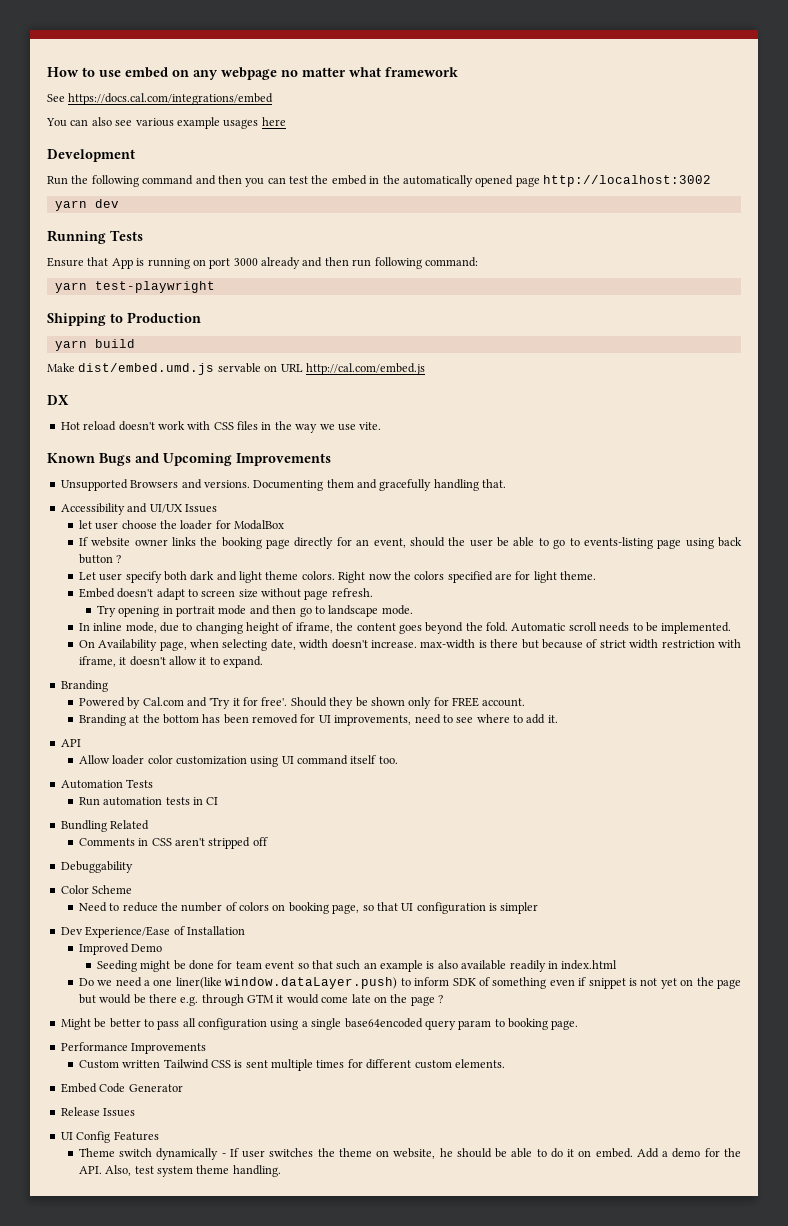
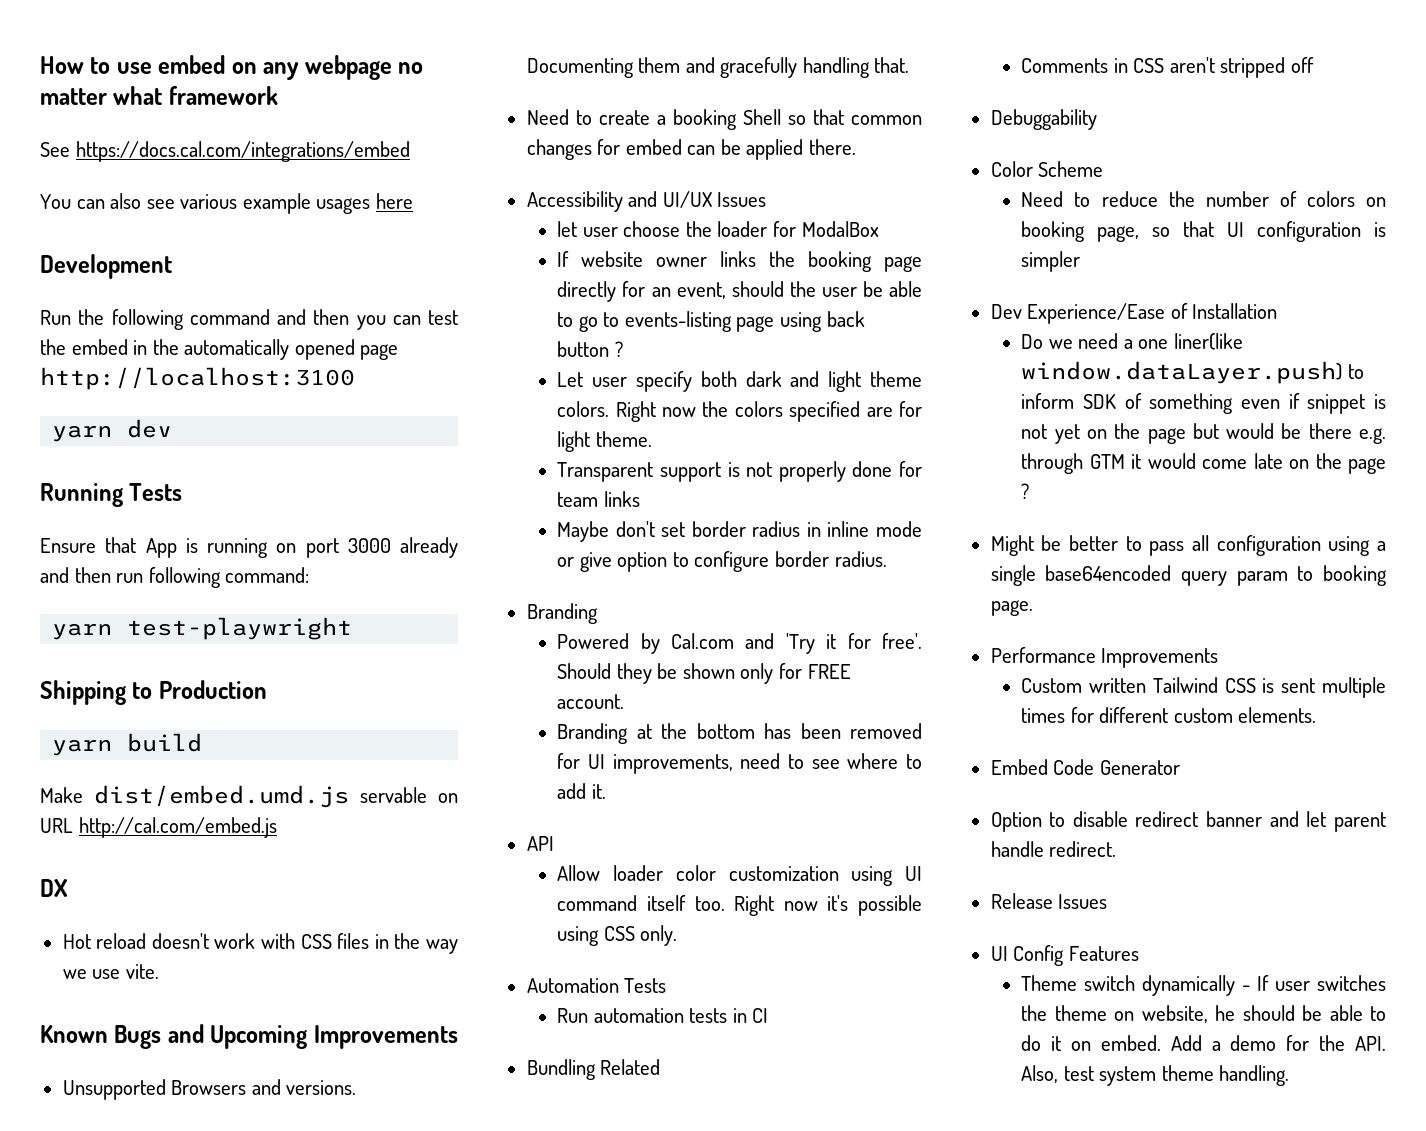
[543,175,711,187] http://localhost:3002 -> [40,367,355,390] http://localhost:3100
(507, 483) none -> [526,109,922,130] [526,139,856,160] // Need to create a booking Shell so that common changes for embed can be applied there.
[78,588,373,600] [96,605,413,617] [78,622,732,634] [78,639,742,651] [78,656,264,668] Embed doesn't adapt to screen size without page refresh. // Try opening in portrait mode and then go to landscape mode. // In inline mode, due to changing height of iframe, the content goes beyond the fold. Automatic scroll needs to be implemented. // On Availability page, when selecting date, width doesn't increase. max-width is there but because of strict width restriction with iframe, it doesn't allow it to expand. -> [557,461,922,482] [557,491,640,507] [557,521,922,542] [557,551,887,572] Transparent support is not properly done for team links // Maybe don't set border radius in inline mode or give option to configure border radius.
(398, 760) none -> [734,895,922,916] [557,925,678,946] Right now it's possible using CSS only.
[78,943,163,955] [96,960,618,972] // Improved Demo // Seeding might be done for team event so that such an example is also available readily in index.html -> (1278, 311) none
(183, 1088) none -> [990,811,1386,832] [990,841,1117,857] // Option to disable redirect banner and let parent handle redirect.

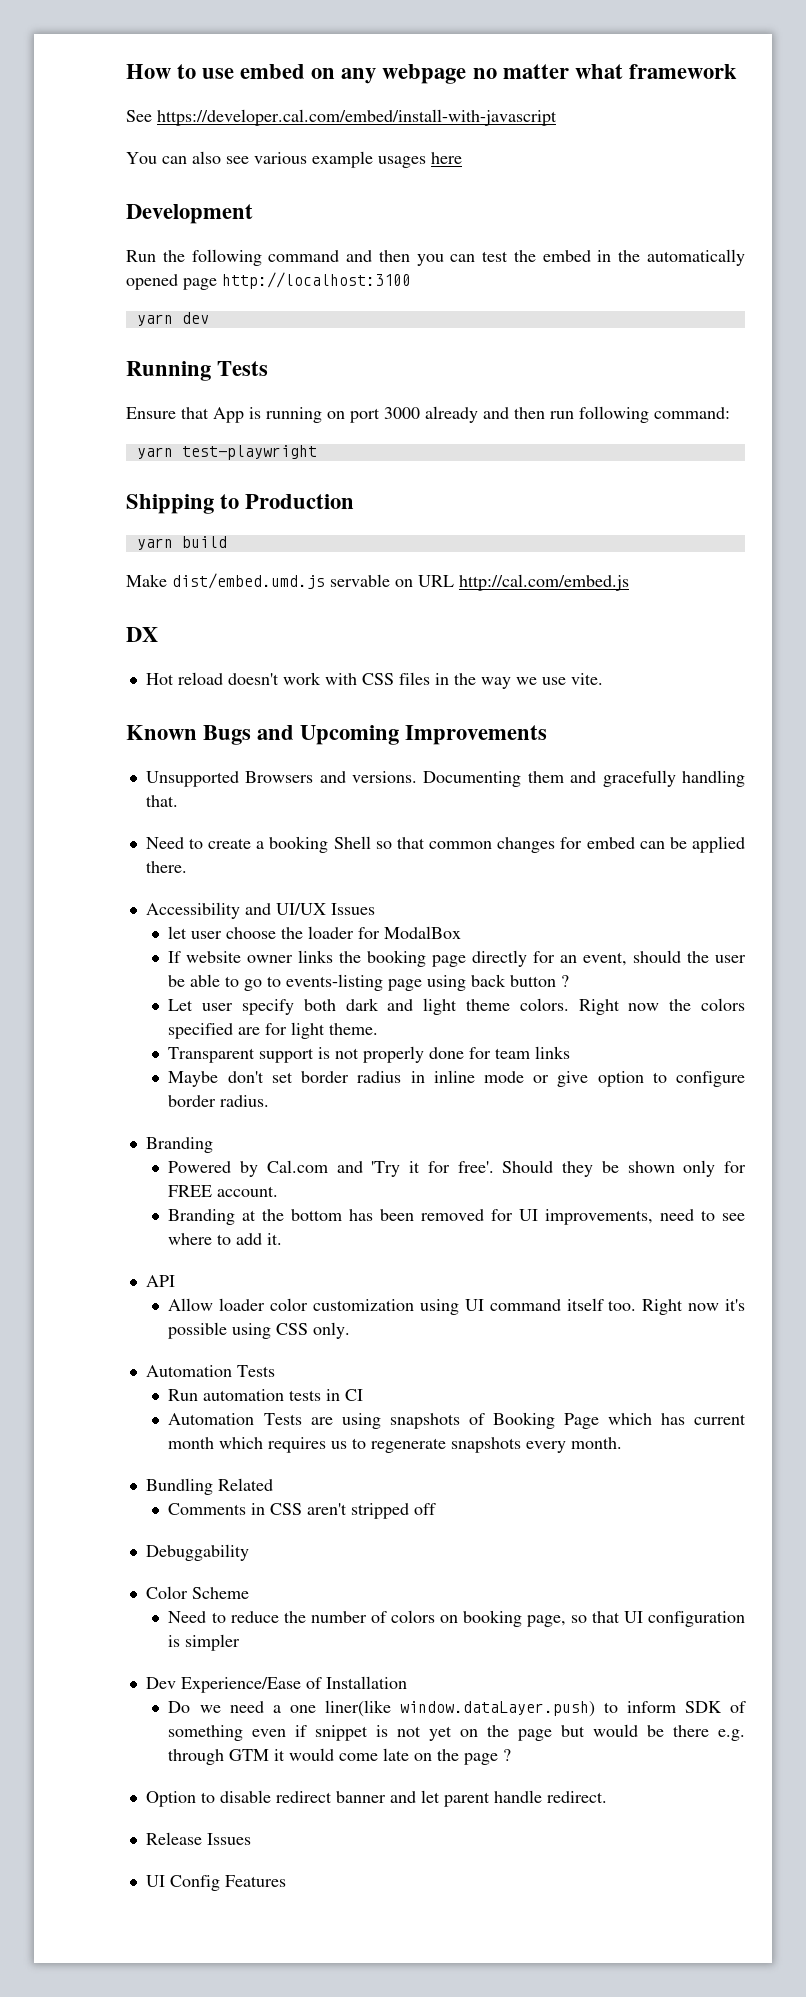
[75,141,411,162] https://docs.cal.com/integrations/embed -> [157,109,557,126] https://developer.cal.com/embed/install-with-javascript
(769, 1015) none -> [168,1412,746,1429] [168,1437,623,1453] // Automation Tests are using snapshots of Booking Page which has current month which requires us to regenerate snapshots every month.
[990,535,1386,556] [990,565,1387,586] [990,600,1033,616] [990,647,1219,668] [1021,677,1386,698] [1021,707,1317,723] [990,759,1180,775] // Might be better to pass all configuration using a single base64encoded query param to booking page. // Performance Improvements // Custom written Tailwind CSS is sent multiple times for different custom elements. // Embed Code Generator -> (512, 1755) none
[1021,975,1386,996] [1021,1005,1386,1023] [1021,1035,1386,1051] [1021,1065,1290,1086] // Theme switch dynamically - If user switches the theme on website, he should be able to do it on embed. Add a demo for the API. Also, test system theme handling. -> (286, 1881) none

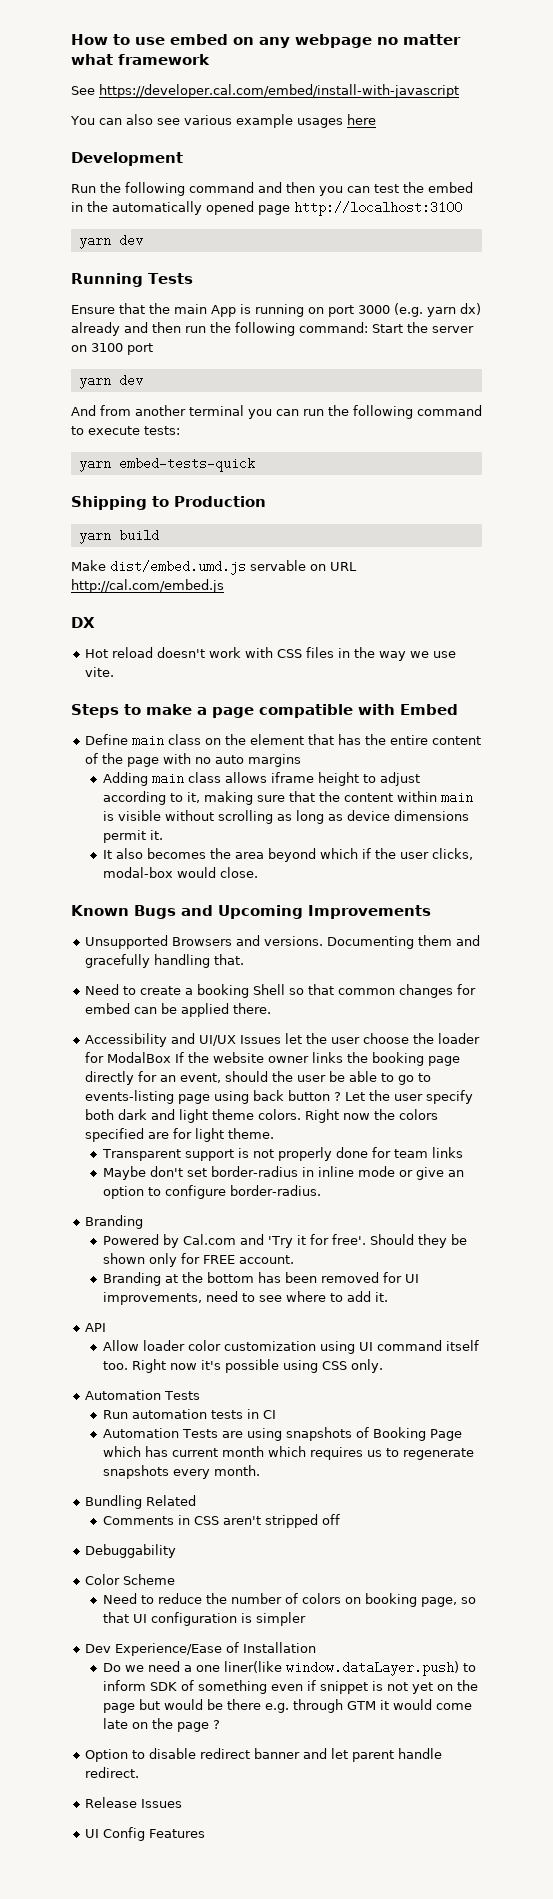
(209, 413) none -> [149,303,207,314] the main
(420, 413) none -> [394,303,481,317] (e.g. yarn dx)
(574, 415) none -> [210,322,231,333] the
[136,445,317,460] // yarn test-playwright -> [372,322,474,333] [71,343,153,355] [78,374,143,389] [71,405,482,419] [71,426,180,435] [78,457,255,472] Start the server on 3100 port // yarn dev // And from another terminal you can run the following command to execute tests: // yarn embed-tests-quick
(603, 679) none -> [71,704,458,718] [85,734,482,747] [85,753,302,767] [102,772,420,786] [102,791,473,805] [102,810,469,824] [102,830,163,843] [102,848,473,862] [102,867,258,878] // Steps to make a page compatible with Embed // Define main class on the element that has the entire content of the page with no auto margins // Adding main class allows iframe height to adjust according to it, making sure that the content within main is visible without scrolling as long as device dimensions permit it. // It also becomes the area beyond which if the user clicks, modal-box would close.
[168,926,188,939] // let -> [285,1033,328,1044] let the
[168,951,182,963] // If -> [175,1052,210,1063] If the
[168,999,194,1011] // Let -> [345,1090,391,1101] Let the
[301,1071,402,1083] border radius -> [210,1166,298,1177] border-radius
(589, 1079) none -> [447,1170,464,1177] an
[168,1095,270,1107] border radius. -> [229,1185,321,1196] border-radius.

